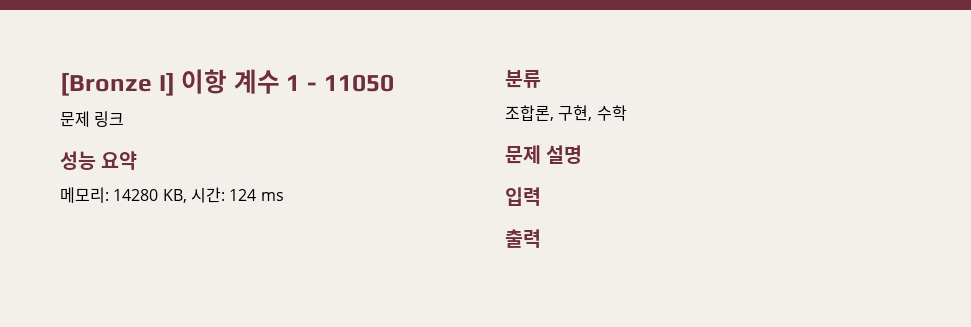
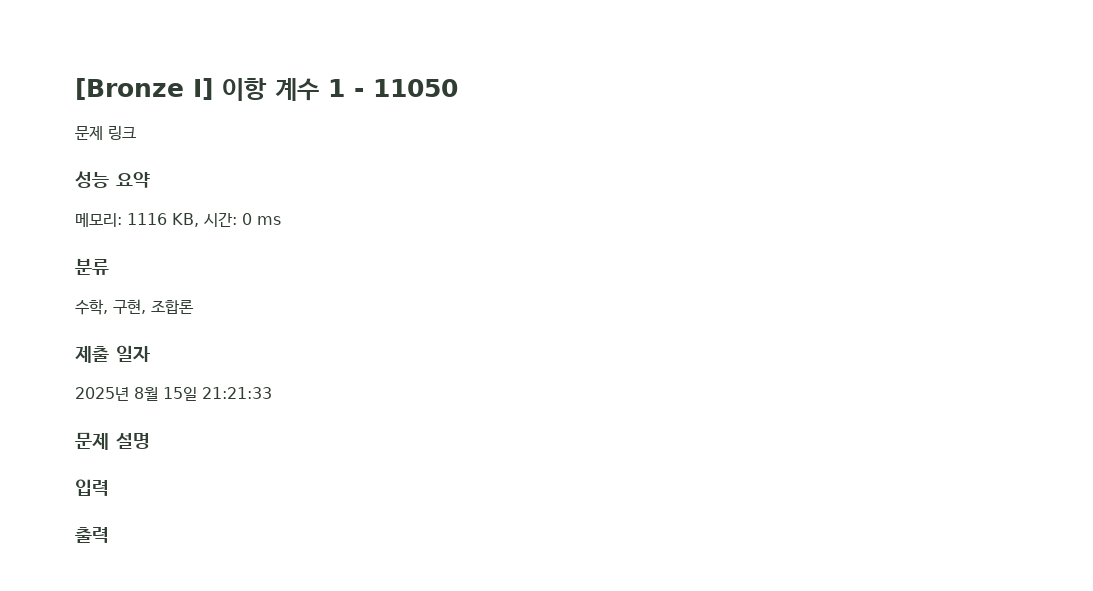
[113,189,159,201] 14280 -> [127,213,167,225] 1116
[229,189,257,201] 124 -> [242,213,252,225] 0
[505,105,627,121] 조합론, 구현, 수학 -> [75,299,194,315] [75,345,150,363] [75,386,272,401] 수학, 구현, 조합론 // 제출 일자 // 2025년 8월 15일 21:21:33

